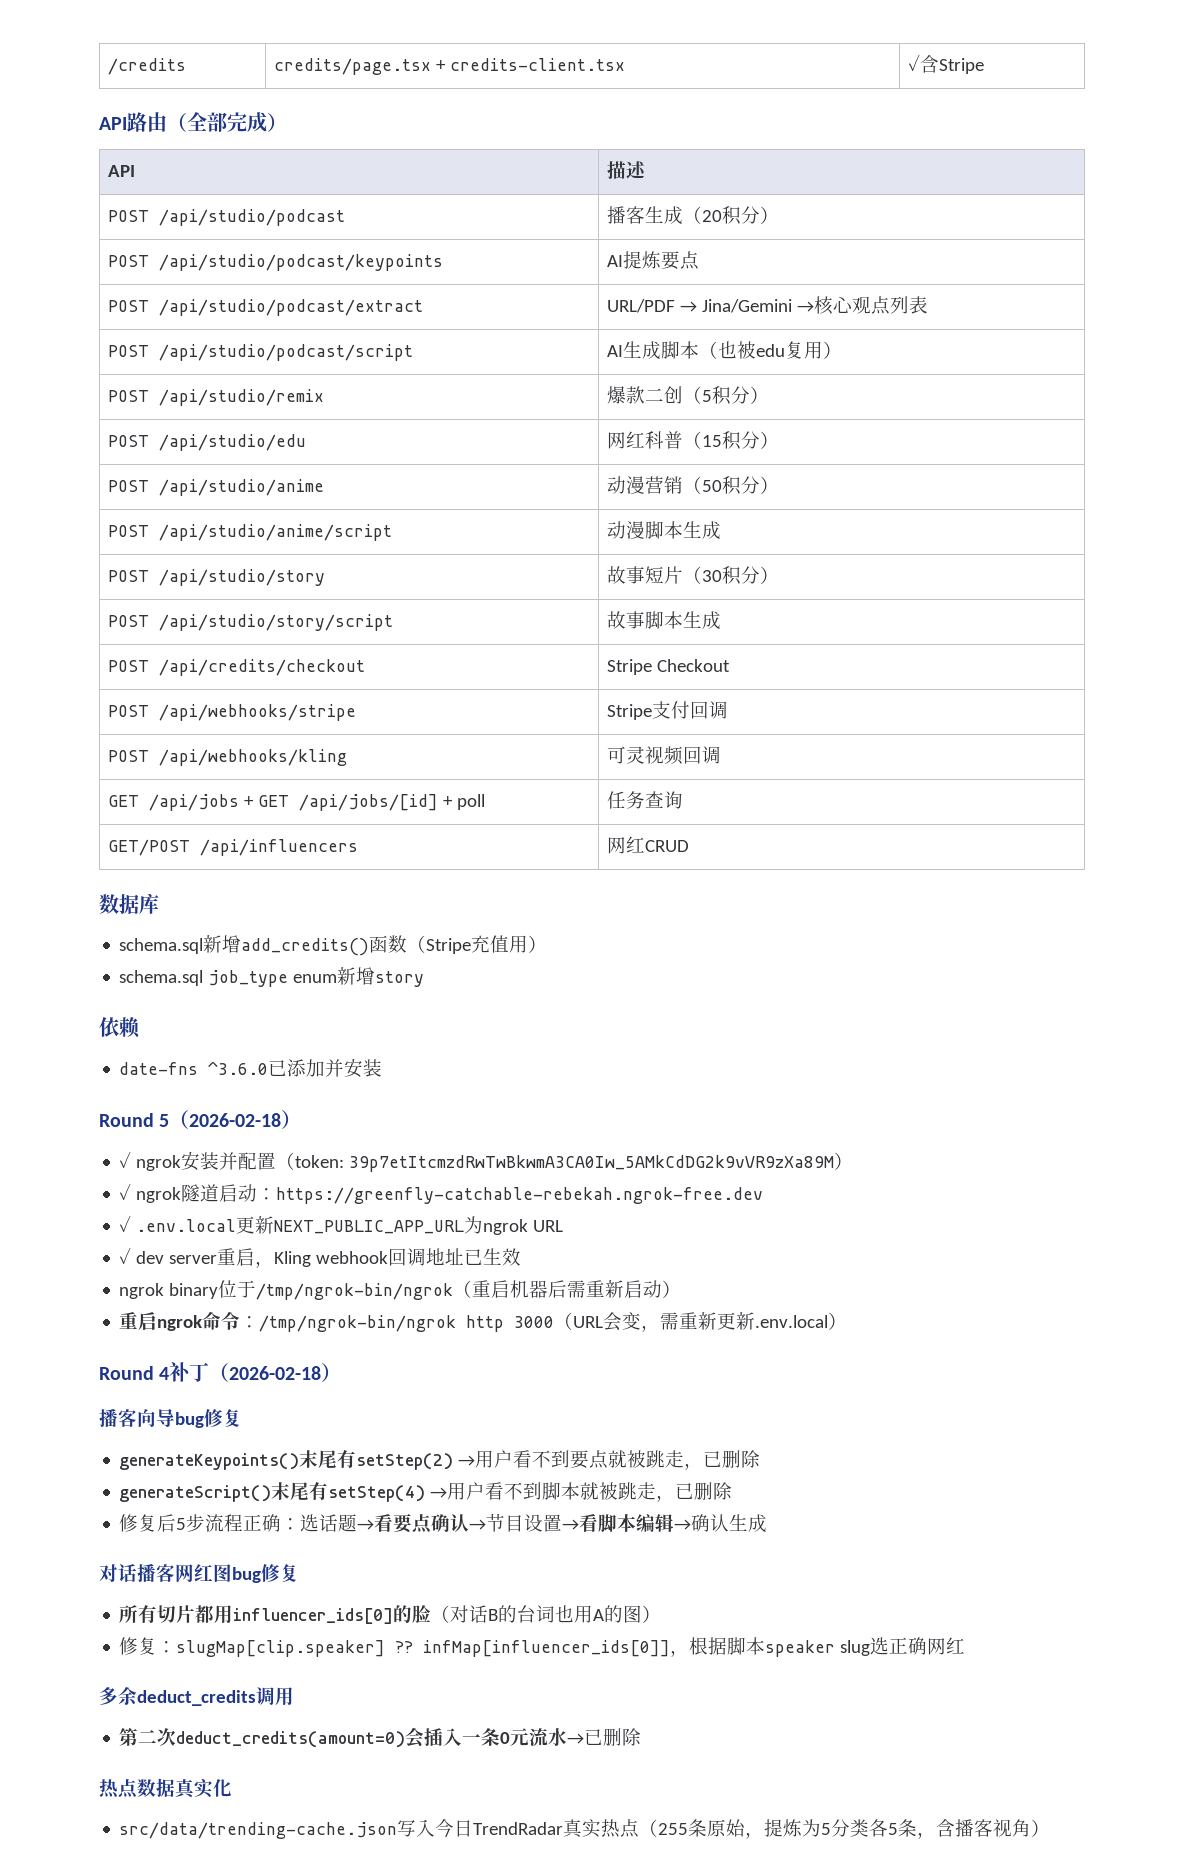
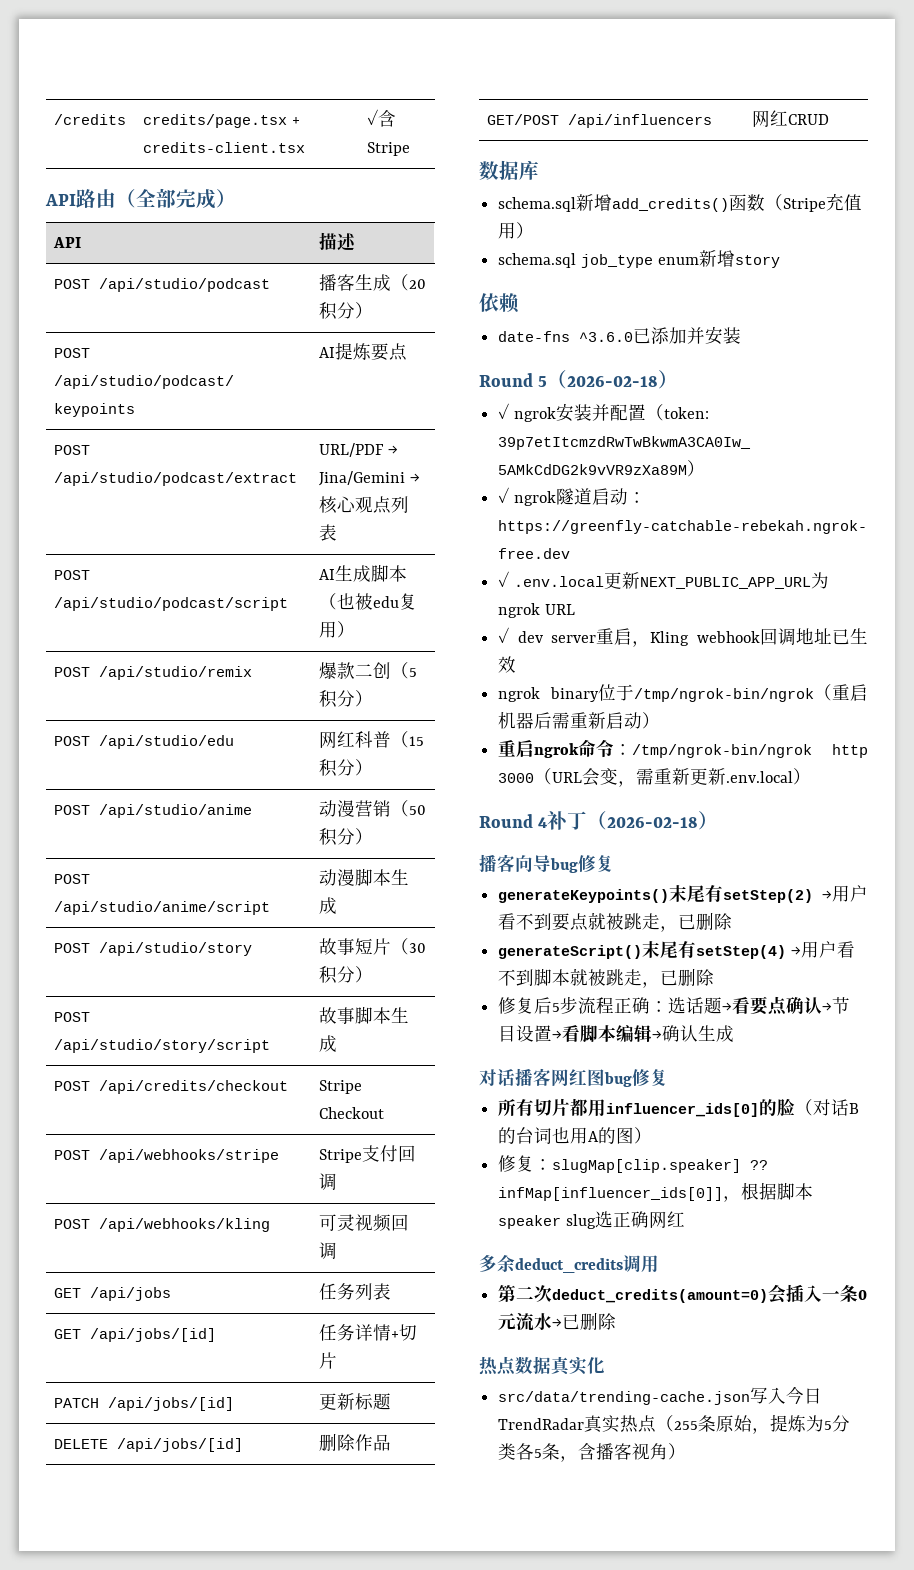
[244,794,486,811] [607,791,684,809] + GET /api/jobs/[id] + poll | 任务查询 -> [319,1283,392,1300] [54,1328,217,1342] [319,1324,418,1341] [319,1352,338,1369] [54,1397,235,1411] [319,1393,392,1410] [54,1438,244,1452] [319,1433,392,1451] | 任务列表 // GET /api/jobs/[id] | 任务详情+切片 // PATCH /api/jobs/[id] | 更新标题 // DELETE /api/jobs/[id] | 删除作品

